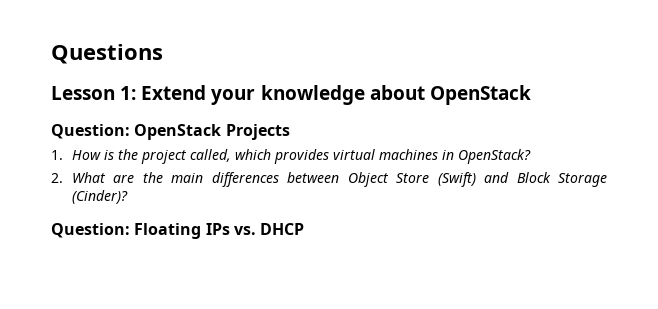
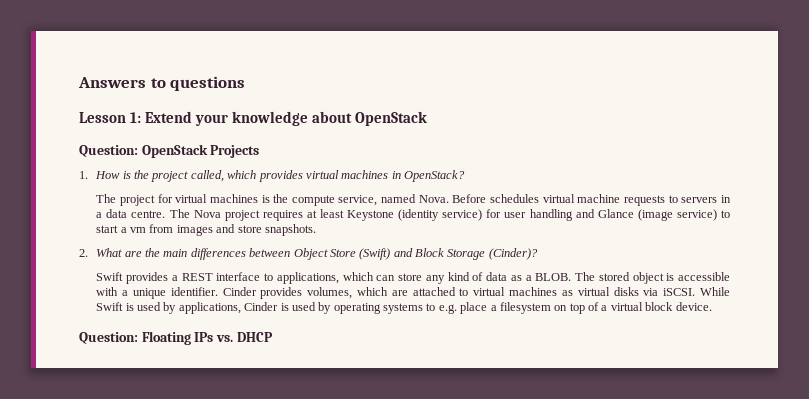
[51,44,163,64] Questions -> [78,76,246,91] Answers to questions
(531, 156) none -> [96,194,731,206] [96,209,731,221] [96,224,316,236] // The project for virtual machines is the compute service, named Nova. Before schedules virtual machine requests to servers in a data centre. The Nova project requires at least Keystone (identity service) for user handling and Glance (image service) to start a vm from images and store snapshots.
(128, 197) none -> [96,272,731,284] [96,287,730,299] [96,302,712,314] // Swift provides a REST interface to applications, which can store any kind of data as a BLOB. The stored object is accessible with a unique identifier. Cinder provides volumes, which are attached to virtual machines as virtual disks via iSCSI. While Swift is used by applications, Cinder is used by operating systems to e.g. place a filesystem on top of a virtual block device.

